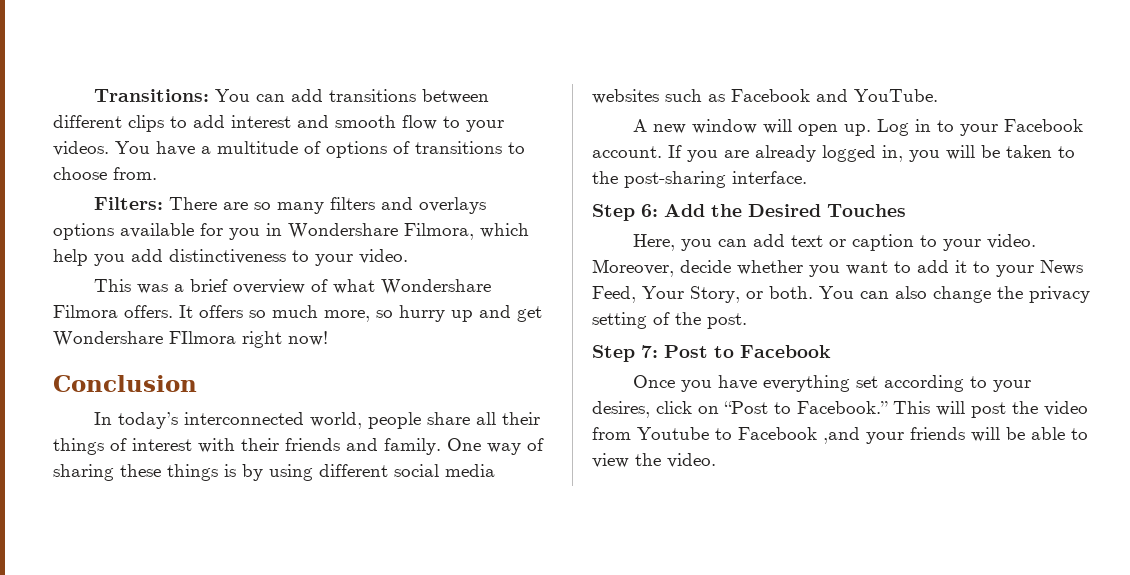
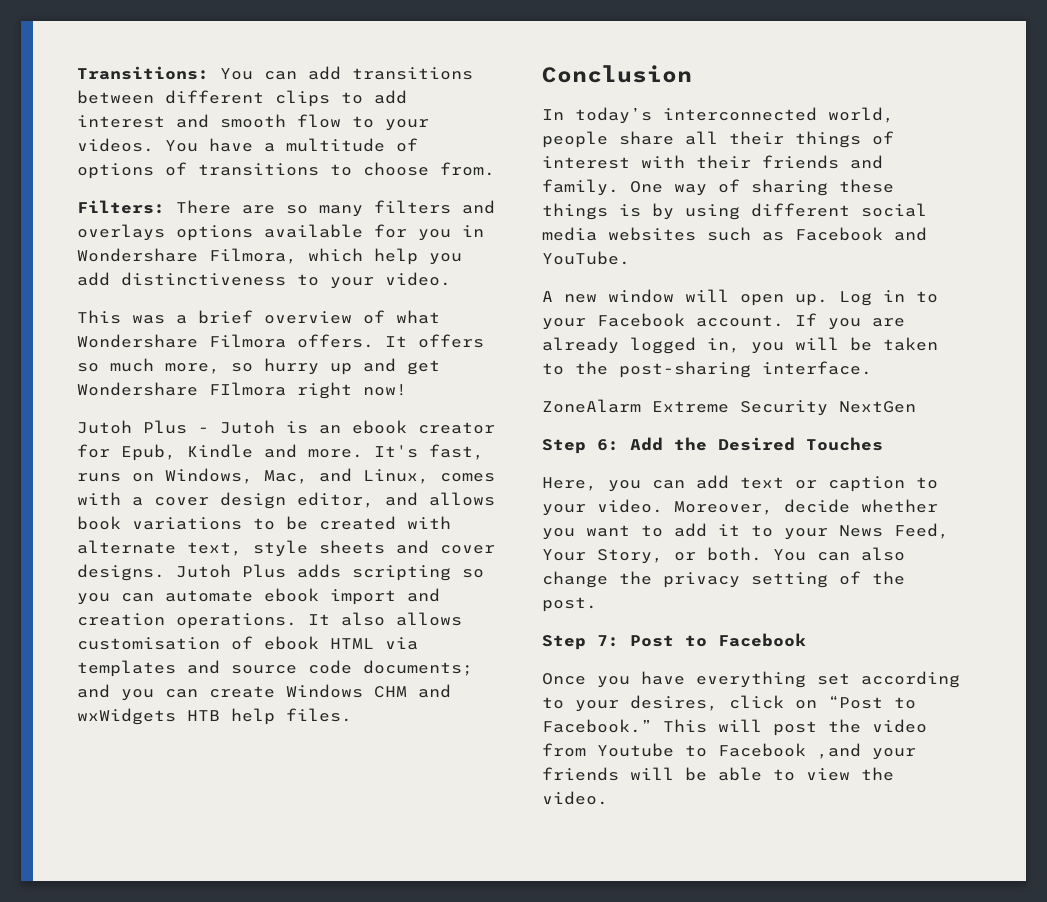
(328, 338) none -> [77,420,495,434] [77,444,484,461] [77,468,495,484] [77,492,495,509] [77,516,451,530] [77,540,495,557] [77,564,484,581] [77,588,440,605] [77,612,462,629] [77,636,418,650] [77,660,473,677] [77,684,451,701] [77,708,352,725] // Jutoh Plus - Jutoh is an ebook creator for Epub, Kindle and more. It's fast, runs on Windows, Mac, and Linux, comes with a cover design editor, and allows book variations to be created with alternate text, style sheets and cover designs. Jutoh Plus adds scripting so you can automate ebook import and creation operations. It also allows customisation of ebook HTML via templates and source code documents; and you can create Windows CHM and wxWidgets HTB help files.
(807, 177) none -> [542,399,916,416] // ZoneAlarm Extreme Security NextGen

